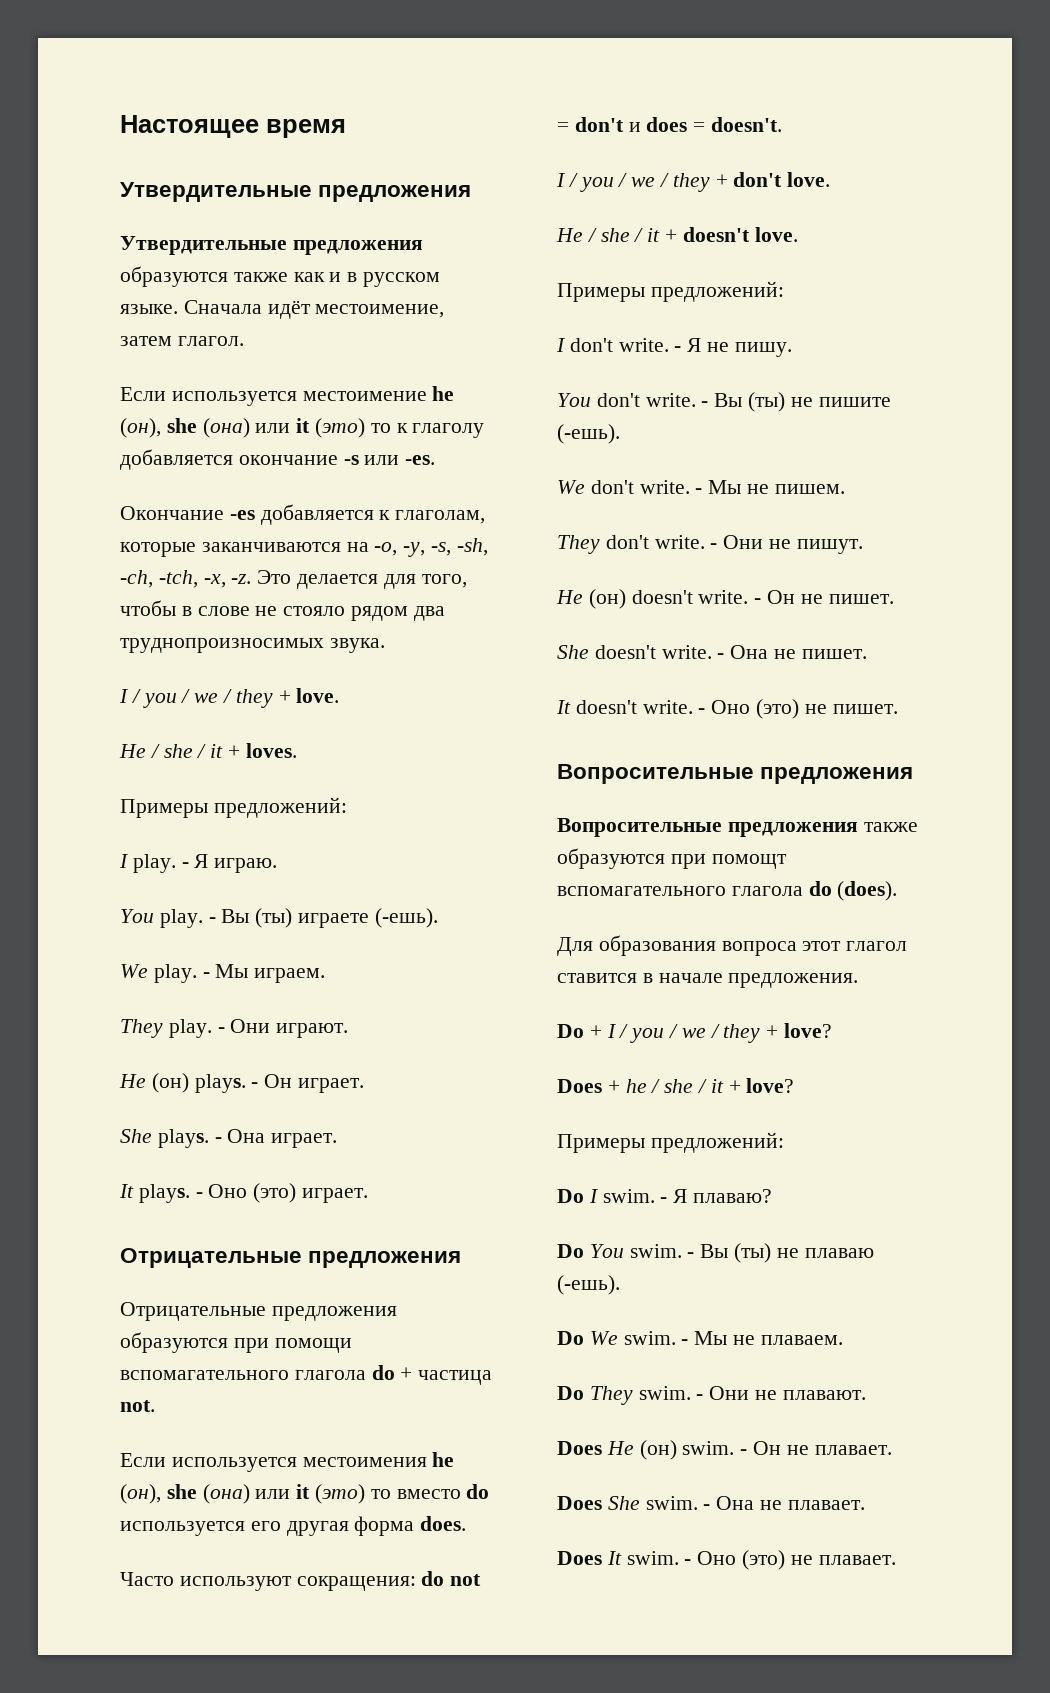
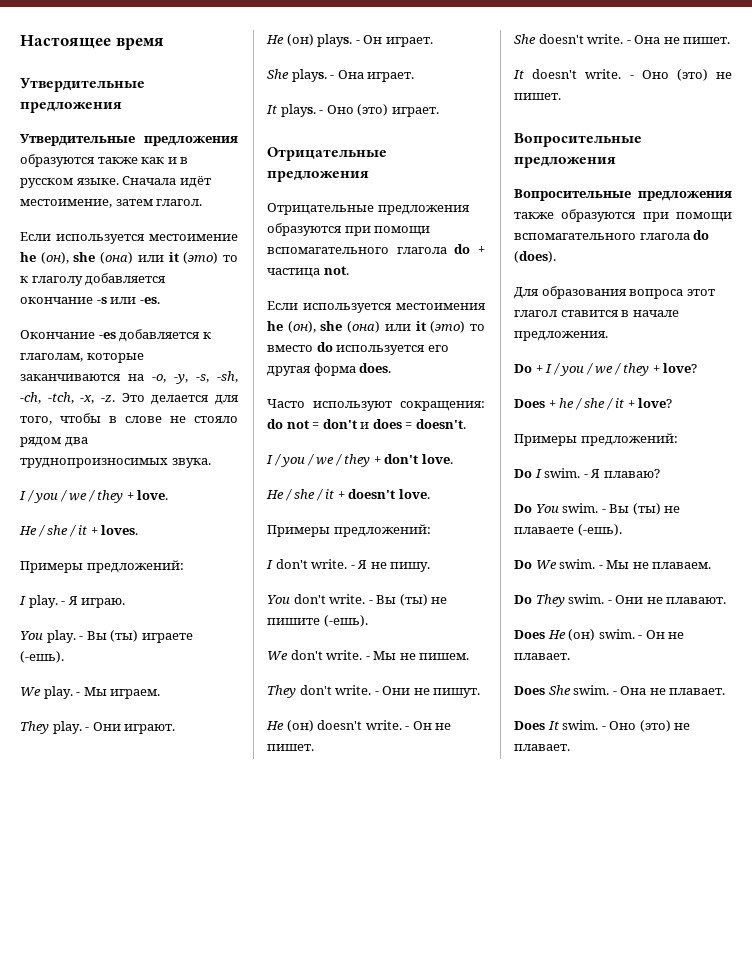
[711,854,787,869] помощт -> [676,212,732,222] помощи
[804,1248,874,1258] плаваю -> [514,527,574,534] плаваете

